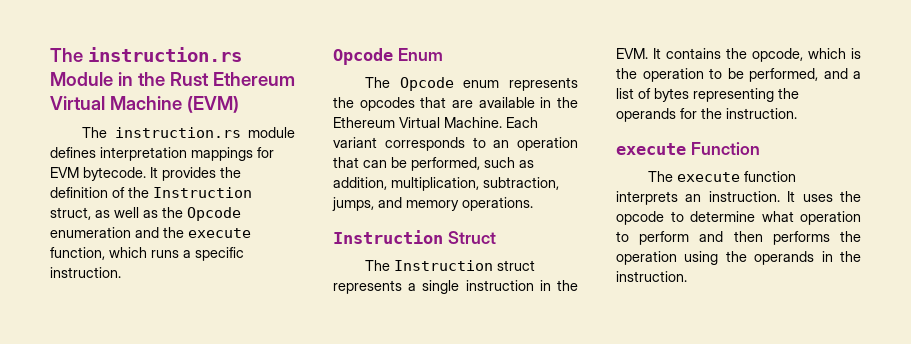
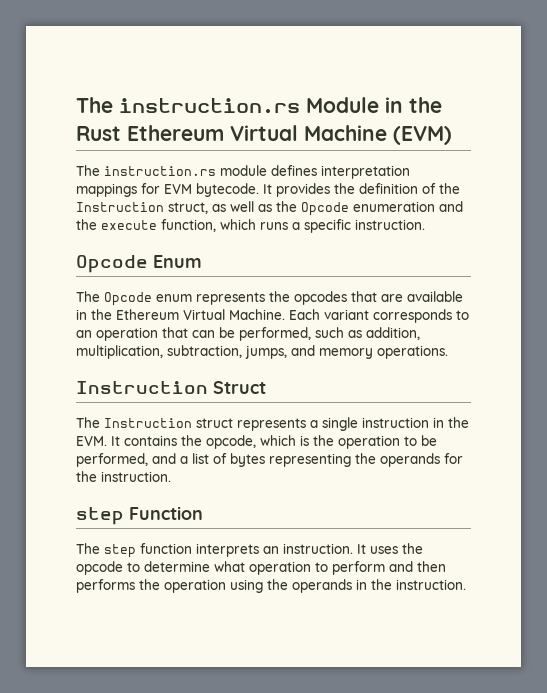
[616,143,686,155] execute -> [76,507,124,525] step
[677,172,741,182] execute -> [104,544,136,558] step

